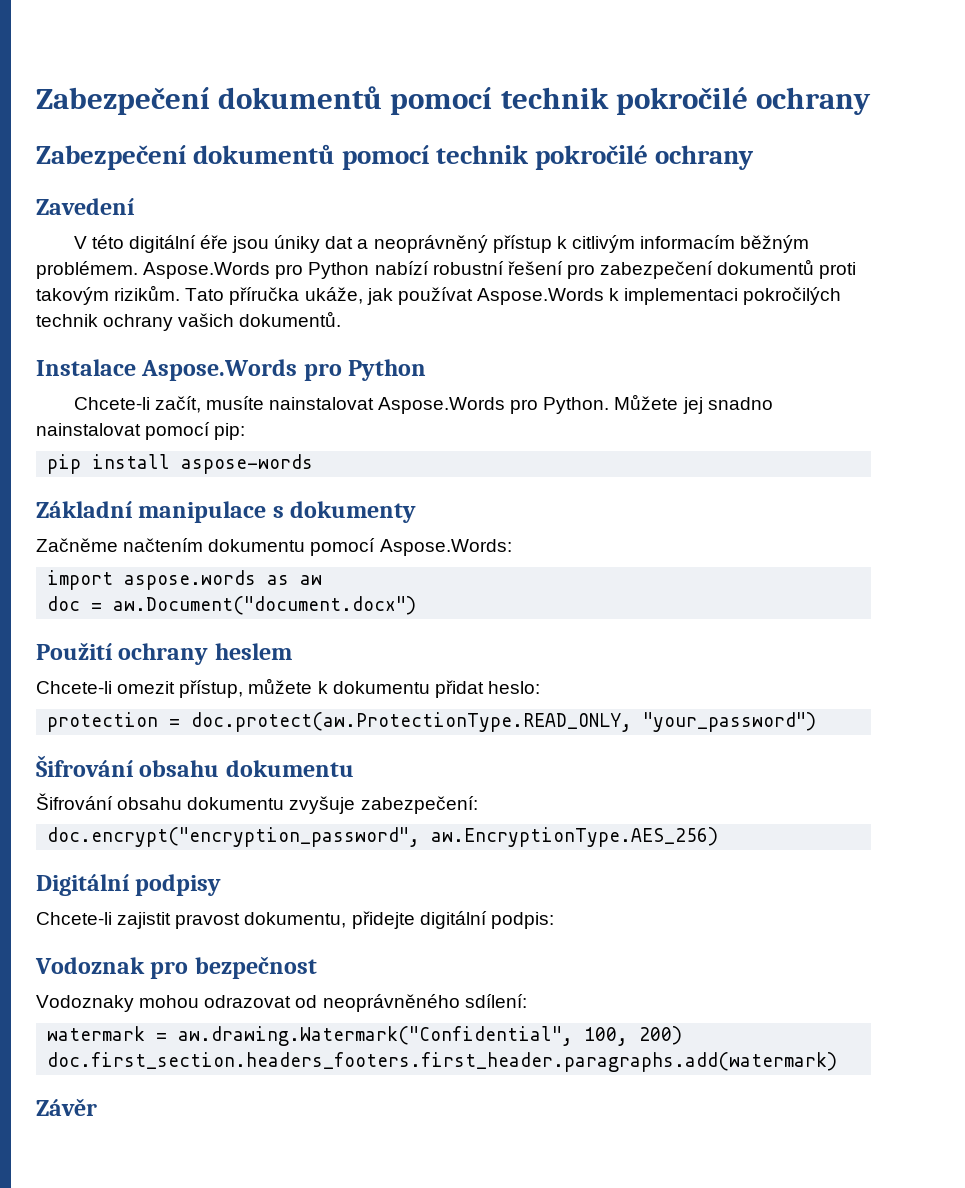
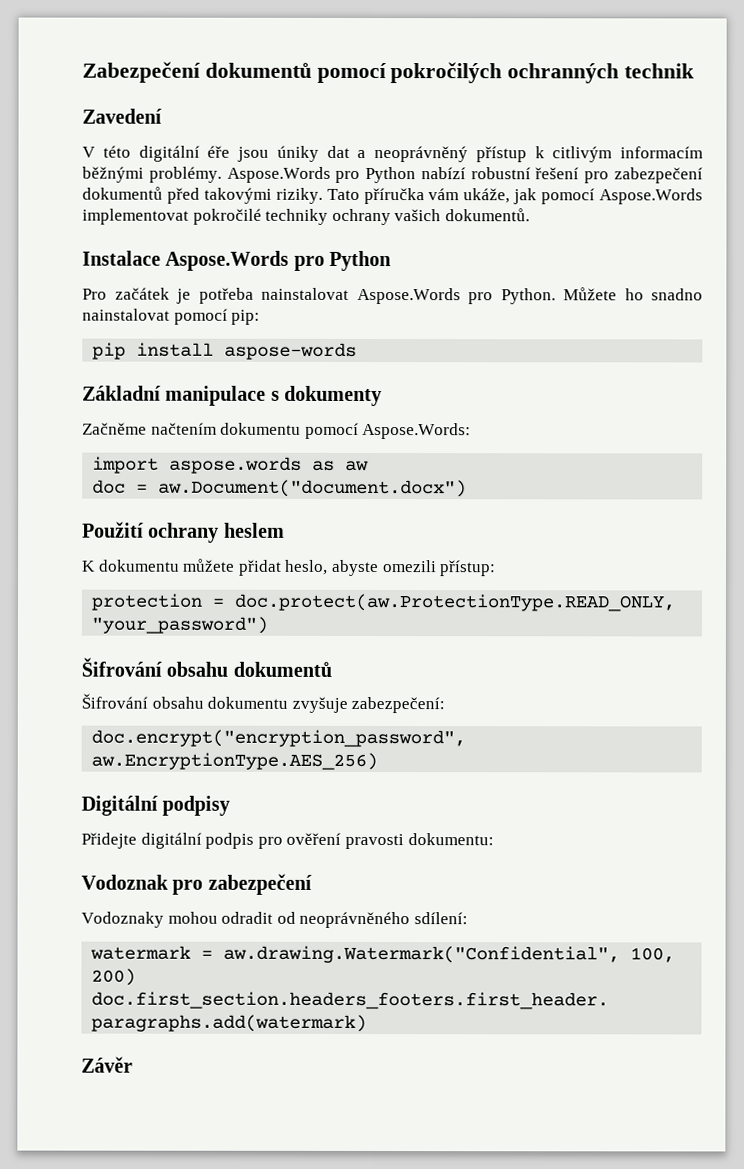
[36,86,872,115] [36,144,755,170] Zabezpečení dokumentů pomocí technik pokročilé ochrany // Zabezpečení dokumentů pomocí technik pokročilé ochrany -> [82,61,695,84] Zabezpečení dokumentů pomocí pokročilých ochranných technik
[740,235,810,253] [36,261,138,279] běžným problémem. -> [82,166,222,183] běžnými problémy.
[819,262,857,279] [36,285,181,305] proti takovým rizikům. -> [166,187,323,204] před takovými riziky.
(300, 296) none -> [428,188,460,201] vám
[397,287,842,305] [36,314,98,327] používat Aspose.Words k implementaci pokročilých technik -> [541,188,703,205] [82,208,329,225] pomocí Aspose.Words implementovat pokročilé techniky
[73,396,264,413] Chcete-li začít, musíte -> [82,287,254,304] Pro začátek je potřeba
[682,397,703,414] jej -> [624,288,644,301] ho
[36,678,540,698] Chcete-li omezit přístup, můžete k dokumentu přidat heslo: -> [82,558,497,577] K dokumentu můžete přidat heslo, abyste omezili přístup:
[225,760,354,777] dokumentu -> [232,661,332,677] dokumentů
[36,911,554,929] Chcete-li zajistit pravost dokumentu, přidejte digitální podpis: -> [81,832,494,850] Přidejte digitální podpis pro ověření pravosti dokumentu:
[194,956,317,979] bezpečnost -> [207,873,312,895] zabezpečení
[204,995,292,1008] odrazovat -> [221,911,274,924] odradit

